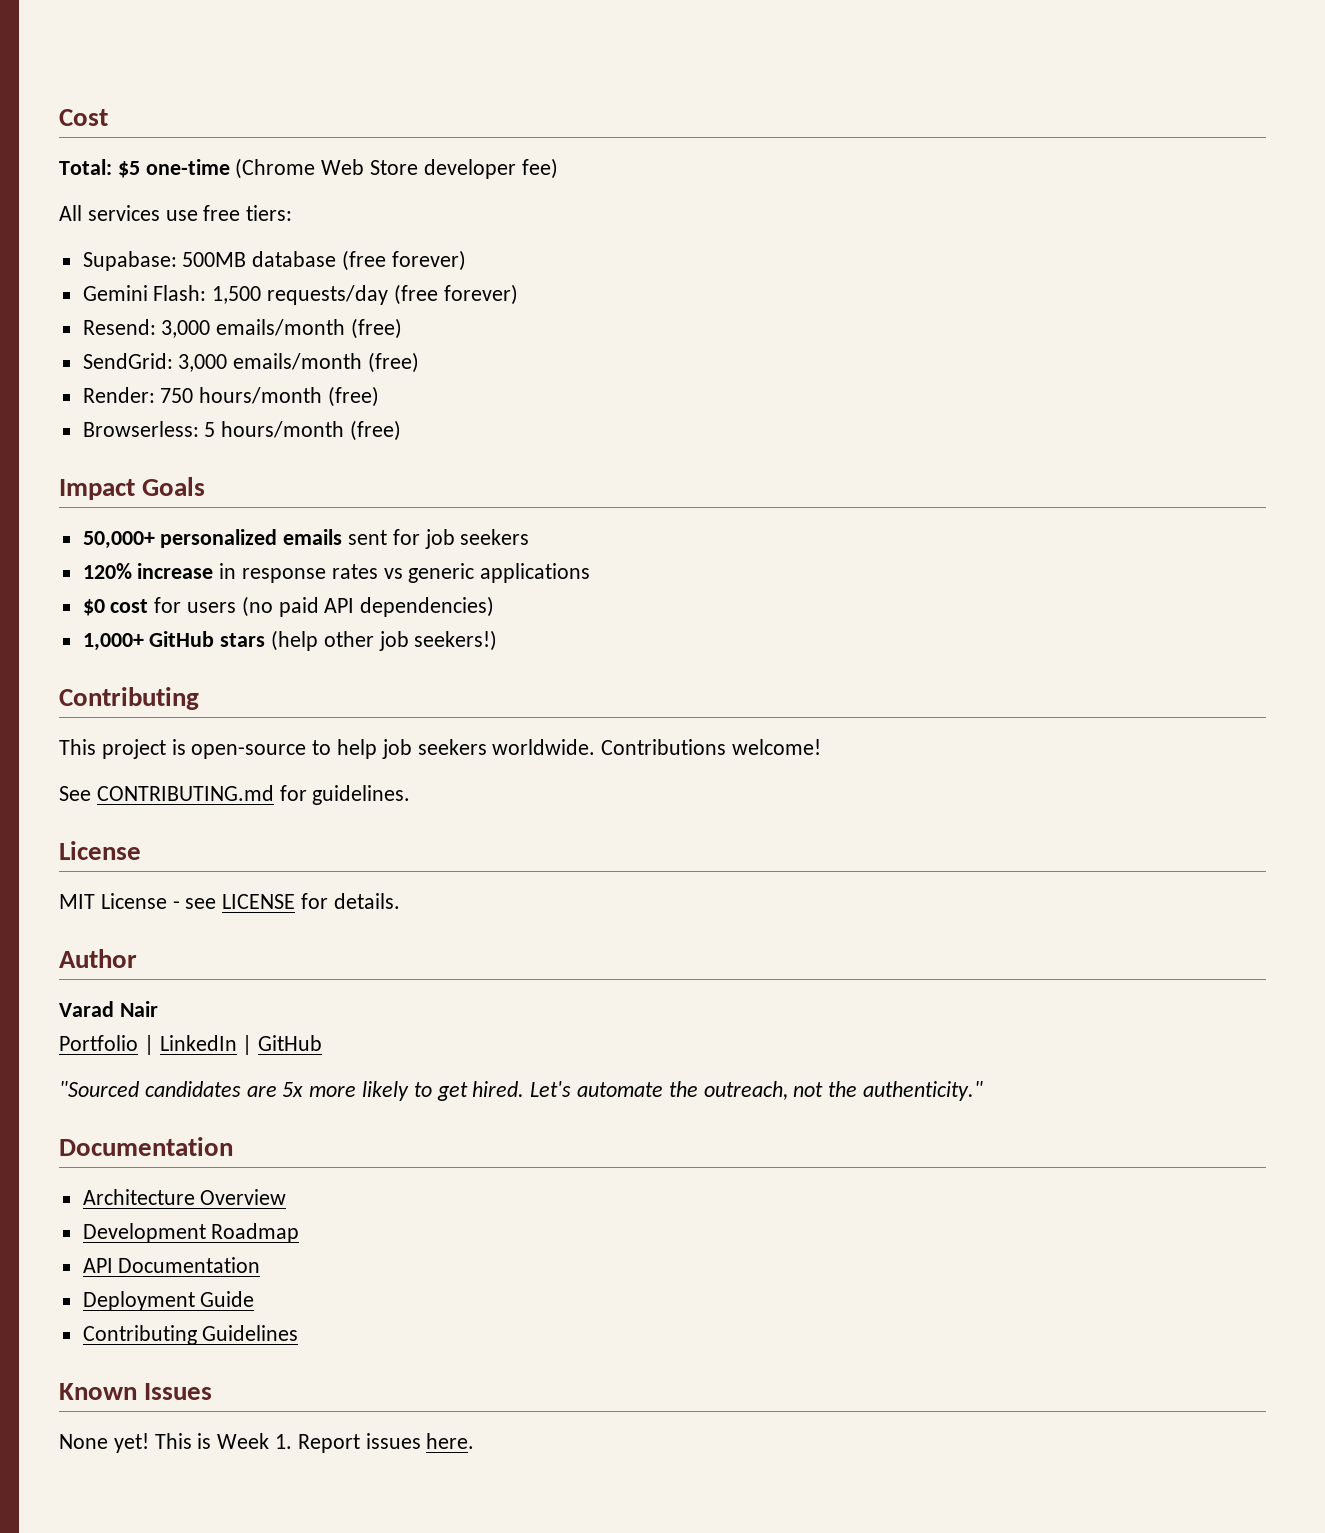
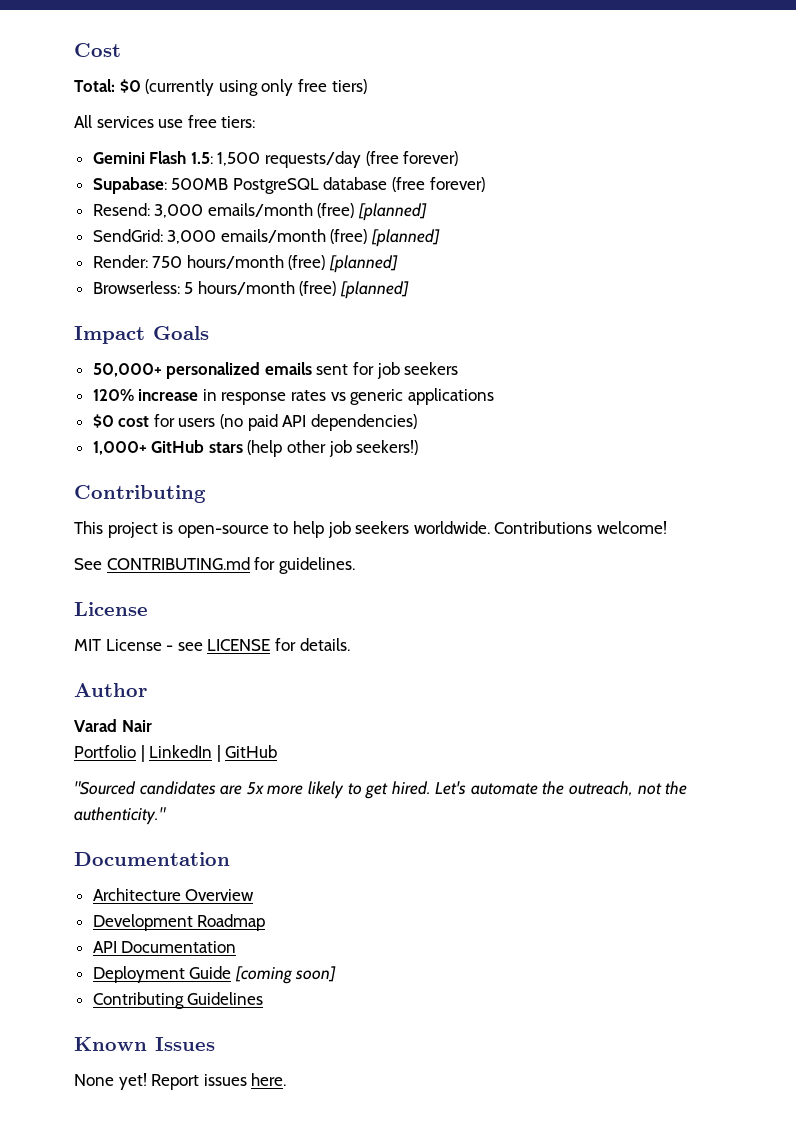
[117,158,558,179] $5 one-time (Chrome Web Store developer fee) -> [119,79,367,96] $0 (currently using only free tiers)
[82,250,466,271] [82,285,389,305] Supabase: 500MB database (free forever) // Gemini Flash: 1,500 requests/day -> [92,151,459,168] [92,177,388,194] Gemini Flash 1.5: 1,500 requests/day (free forever) // Supabase: 500MB PostgreSQL database
(403, 328) none -> [358,203,428,221] [planned]
(420, 362) none -> [371,229,441,247] [planned]
(380, 396) none -> [329,255,399,273] [planned]
(402, 430) none -> [340,281,410,299] [planned]
(255, 1299) none -> [234,966,337,984] [coming soon]
[154,1433,293,1449] This is Week 1. -> (147, 1081) none

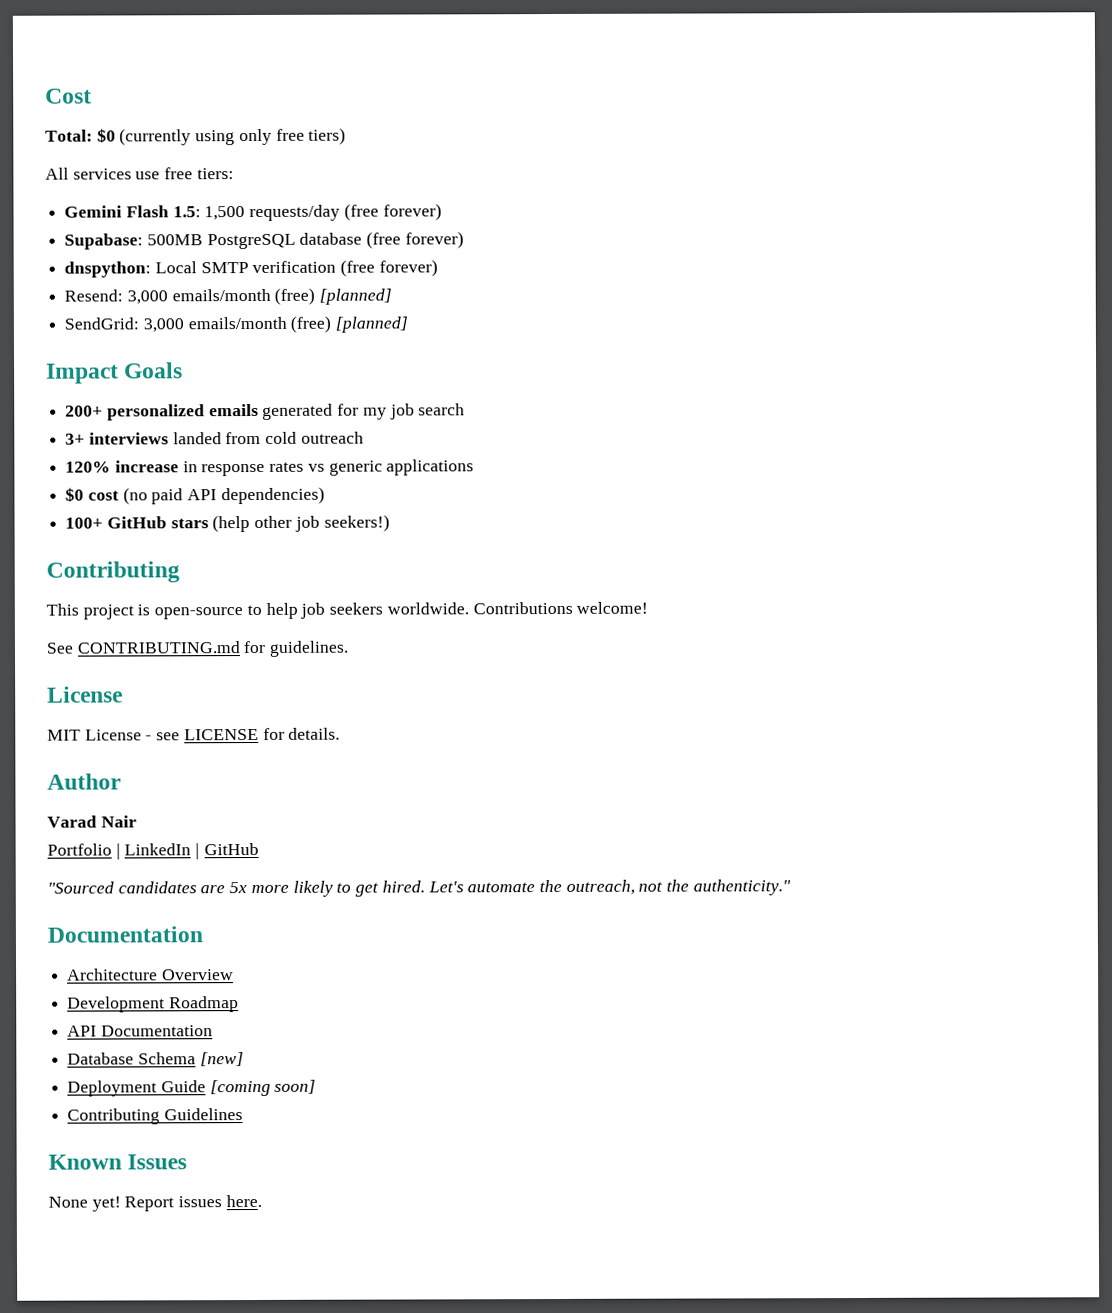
(485, 184) none -> [64,259,438,278] // dnspython: Local SMTP verification (free forever)
[92,255,399,273] [92,281,410,299] // Render: 750 hours/month (free) [planned] // Browserless: 5 hours/month (free) [planned] -> (409, 324) none
[92,363,162,377] 50,000+ -> [65,405,104,417] 200+
[316,362,459,379] sent for job seekers -> [262,403,466,420] [65,431,364,445] generated for my job search // 3+ interviews landed from cold outreach
[153,414,216,427] for users -> (119, 495) none
[92,441,147,455] 1,000+ -> [65,517,104,529] 100+
(237, 947) none -> [67,1052,244,1067] // Database Schema [new]

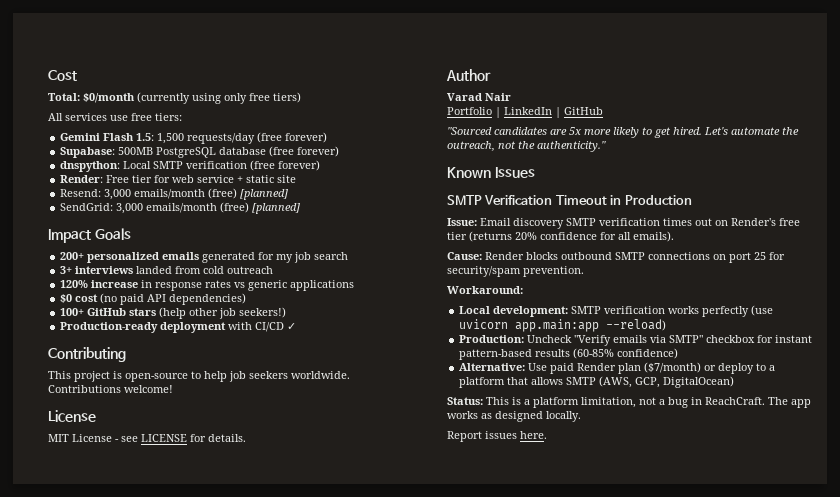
[96,128,116,143] $0 -> [83,93,135,103] $0/month
(438, 268) none -> [60,175,297,183] // Render: Free tier for web service + static site
(390, 523) none -> [60,322,297,333] // Production-ready deployment with CI/CD ✓
[46,640,349,657] // See CONTRIBUTING.md for guidelines. -> (173, 389) none
[47,926,203,943] [67,968,234,981] [67,996,239,1013] [67,1025,213,1037] [67,1052,244,1067] [67,1079,317,1097] [67,1108,243,1125] [48,1154,188,1170] [48,1196,121,1212] Documentation // Architecture Overview // Development Roadmap // API Documentation // Database Schema [new] // Deployment Guide [coming soon] // Contributing Guidelines // Known Issues // None yet! -> [447,167,535,178] [447,195,692,205] [447,218,800,229] [447,231,674,242] [447,252,785,263] [447,266,584,277] [447,286,523,294] [459,305,774,317] [459,319,667,332] [459,335,813,346] [459,348,679,360] [459,362,776,374] [459,376,735,388] [447,397,811,408] [447,411,581,422] Known Issues // SMTP Verification Timeout in Production // Issue: Email discovery SMTP verification times out on Render's free tier (returns 20% confidence for all emails). // Cause: Render blocks outbound SMTP connections on port 25 for security/spam prevention. // Workaround: // Local development: SMTP verification works perfectly (use uvicorn app.main:app --reload) // Production: Uncheck "Verify emails via SMTP" checkbox for instant pattern-based results (60-85% confidence) // Alternative: Use paid Render plan ($7/month) or deploy to a platform that allows SMTP (AWS, GCP, DigitalOcean) // Status: This is a platform limitation, not a bug in ReachCraft. The app works as designed locally. //

